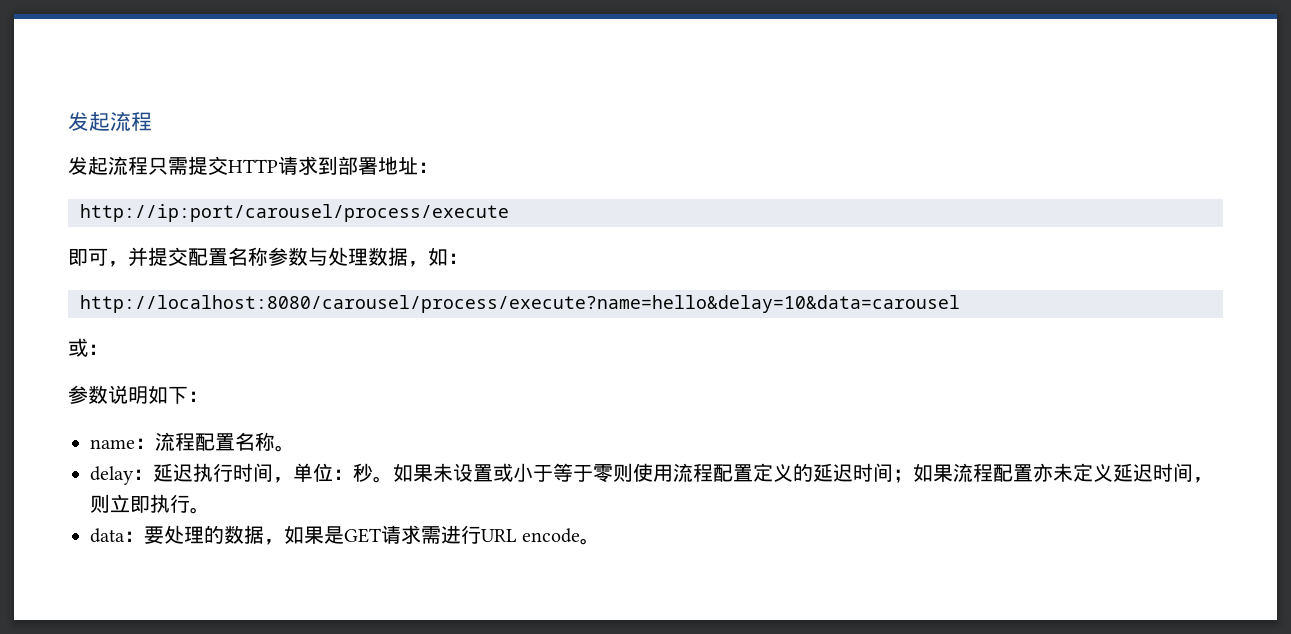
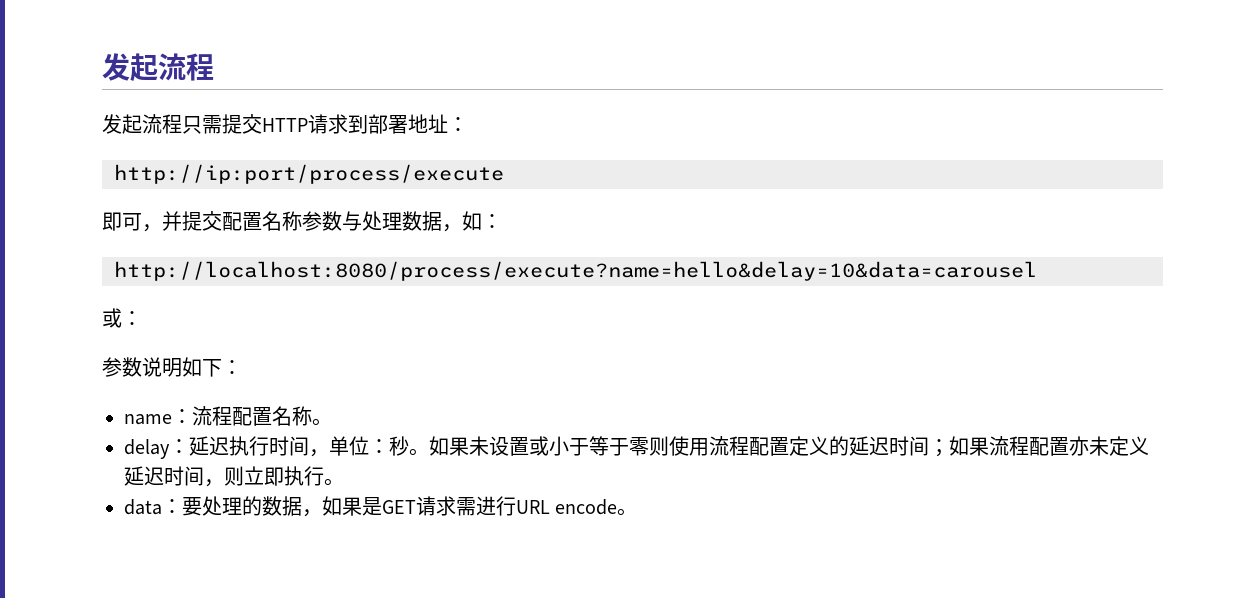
[80,204,509,222] http://ip:port/carousel/process/execute -> [114,164,504,184] http://ip:port/process/execute
[80,295,960,313] http://localhost:8080/carousel/process/execute?name=hello&delay=10&data=carousel -> [114,261,1037,281] http://localhost:8080/process/execute?name=hello&delay=10&data=carousel

